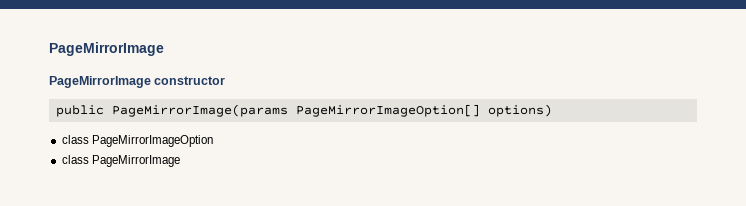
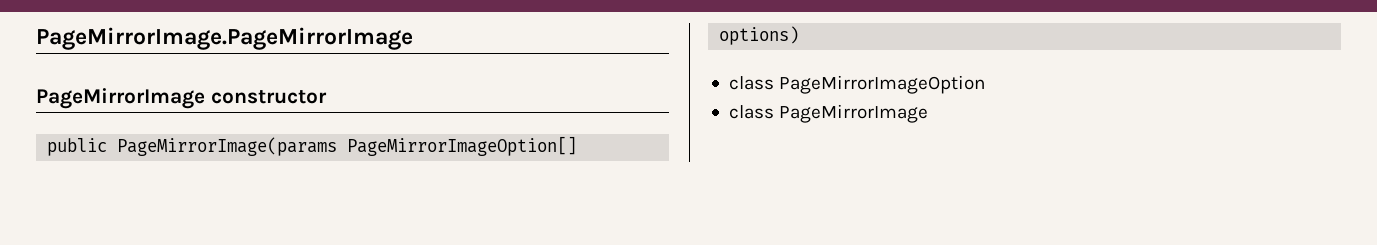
[49,42,164,56] PageMirrorImage -> [36,27,413,50] PageMirrorImage.PageMirrorImage

